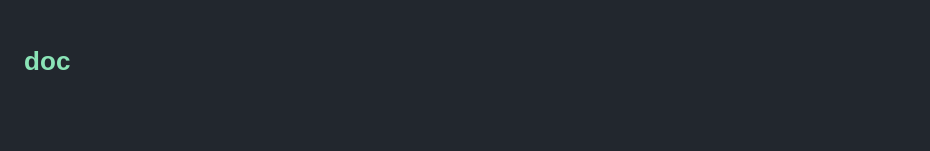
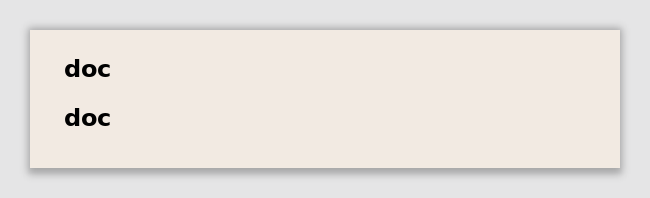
[24,51,70,70] doc -> [64,59,111,77] [64,108,111,126] doc // doc

